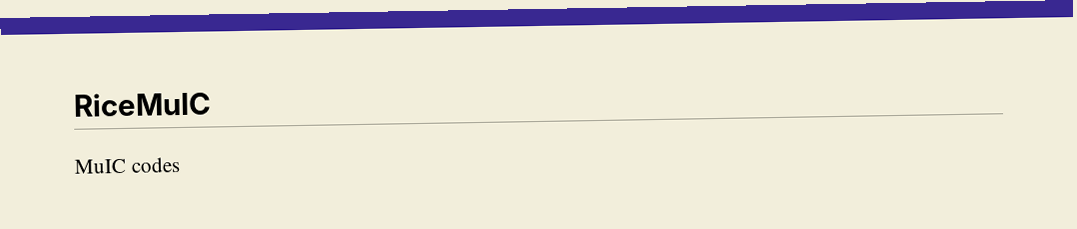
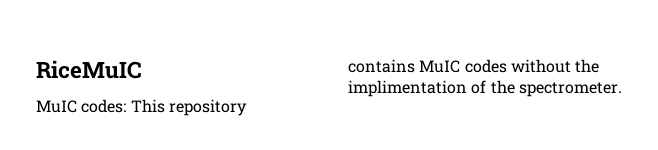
[130,157,180,173] codes -> [81,99,247,116] [348,59,600,73] [348,80,622,97] codes: This repository contains MuIC codes without the implimentation of the spectrometer.

